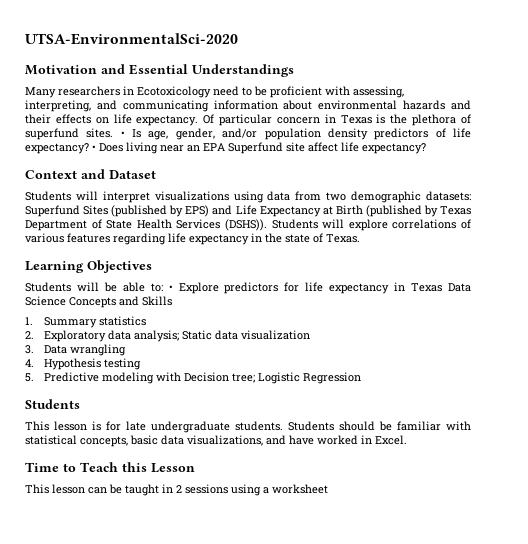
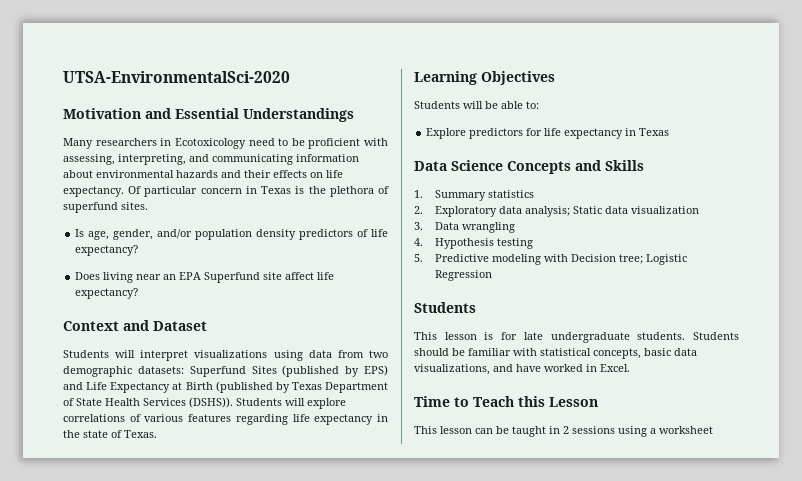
[120,131,125,137] • -> (148, 206) //
[92,145,96,151] • -> (139, 250) //
[168,285,173,291] • -> (539, 105) //
(443, 287) none -> (670, 132) //

